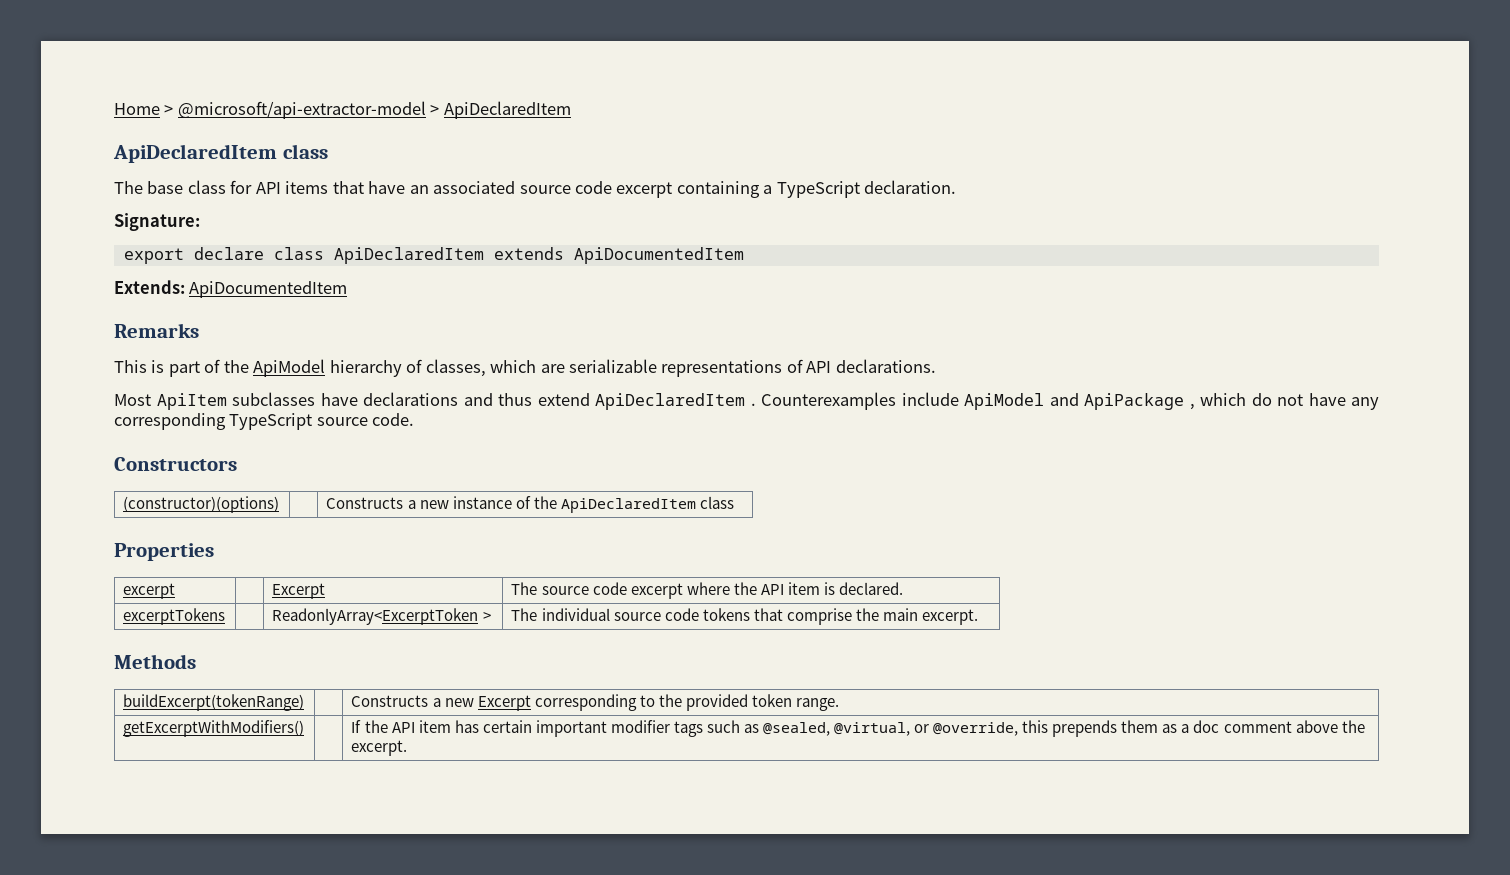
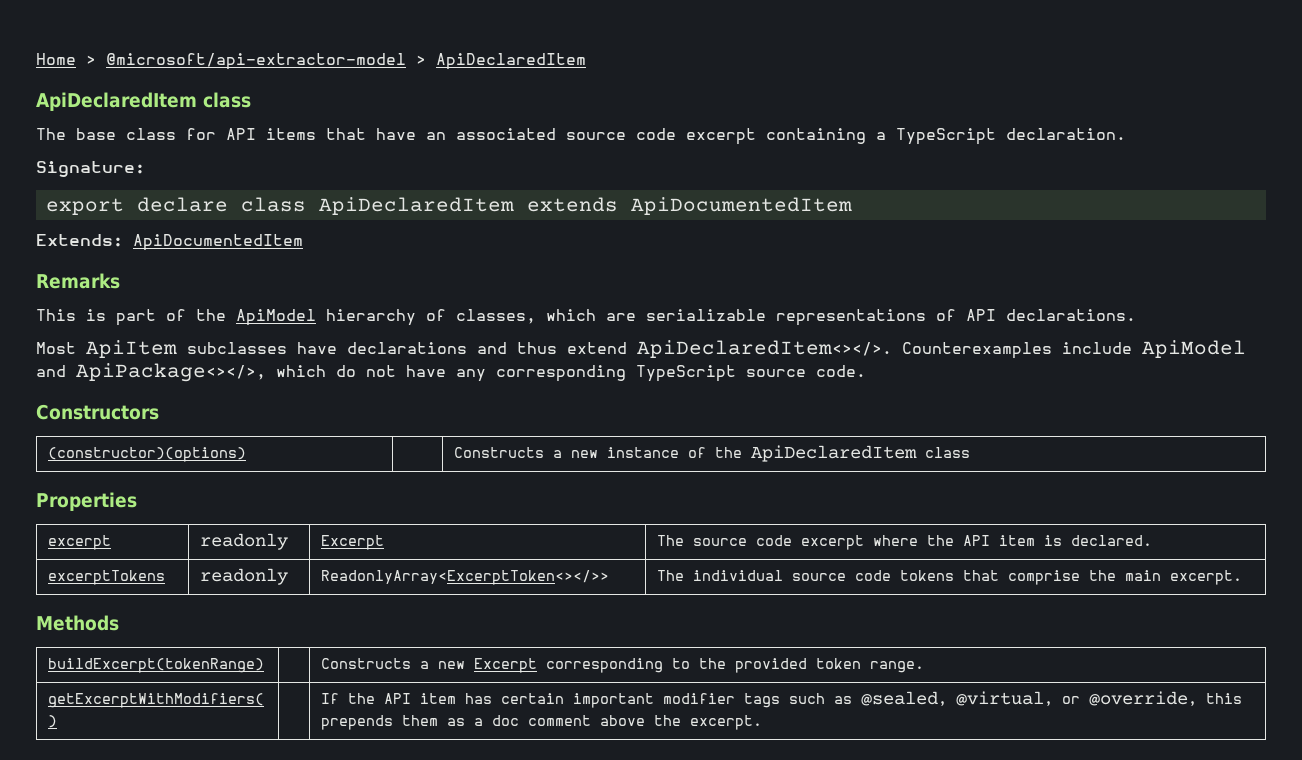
[595,393,756,410] ApiDeclaredItem . -> [637,340,892,358] ApiDeclaredItem<></>.
[1084,393,1195,410] ApiPackage , -> [76,363,266,382] ApiPackage<></>,
(176, 591) none -> [199,533,288,550] readonly
[272,608,491,625] | ReadonlyArray<ExcerptToken > -> [199,568,288,585] [320,570,609,585] readonly | ReadonlyArray<ExcerptToken<></>>

